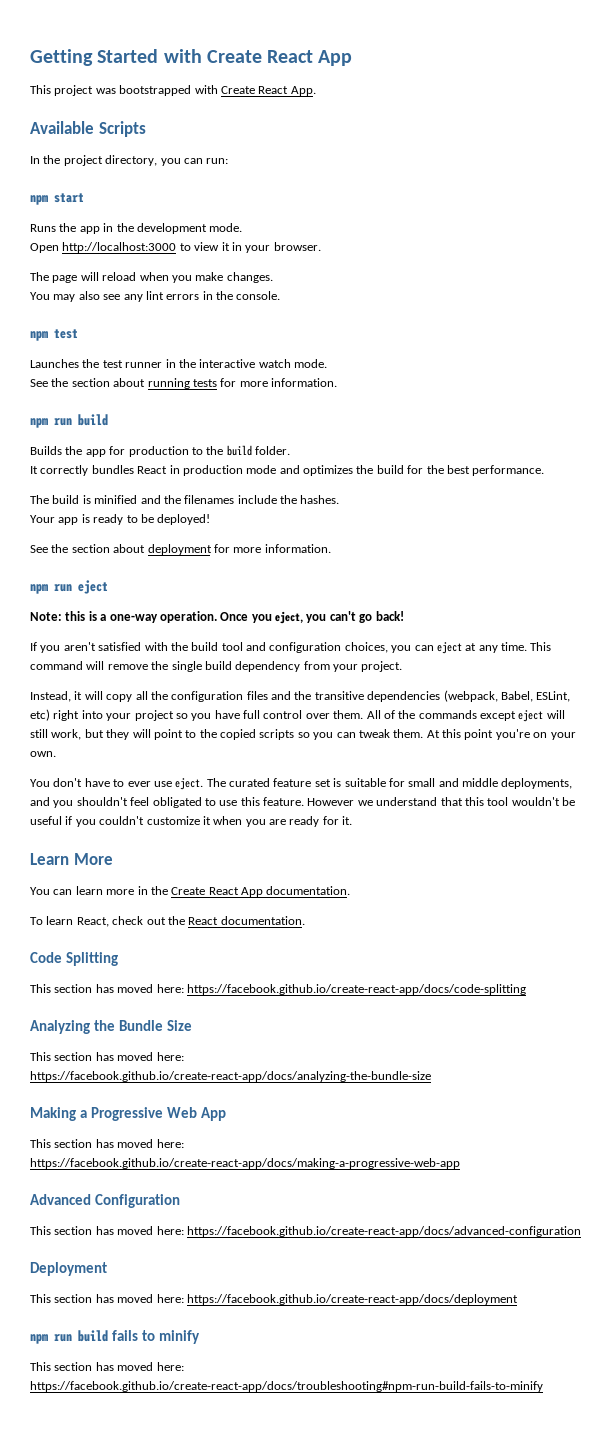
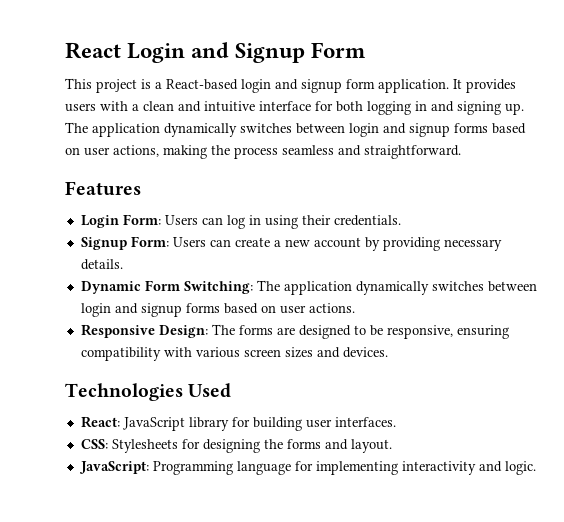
[30,49,353,66] [30,85,316,96] [30,121,146,137] [30,155,229,166] [30,193,84,205] [30,223,243,234] [30,242,321,253] [30,272,273,283] [30,291,281,302] [30,329,78,341] [30,359,327,368] [30,378,337,389] [30,414,108,428] [30,445,290,457] [30,465,545,476] [30,495,340,504] [30,514,211,525] [30,544,331,555] [30,580,108,594] [30,611,404,624] [30,642,552,654] [30,661,403,672] [30,690,571,702] [30,709,565,722] [30,729,576,740] [30,751,56,757] [30,778,573,790] [30,797,575,808] [30,816,353,827] [30,853,113,865] [30,886,351,897] [30,916,305,927] [30,952,118,966] [30,984,526,995] [30,1020,192,1034] [30,1052,184,1061] [30,1071,431,1082] [30,1107,226,1121] [30,1139,184,1148] [30,1158,460,1169] [30,1194,180,1208] [30,1226,581,1237] [30,1262,107,1276] [30,1294,518,1305] [30,1330,200,1344] [30,1362,184,1371] [30,1381,543,1392] Getting Started with Create React App // This project was bootstrapped with Create React App. // Available Scripts // In the project directory, you can run: // npm start // Runs the app in the development mode. // Open http://localhost:3000 to view it in your browser. // The page will reload when you make changes. // You may also see any lint errors in the console. // npm test // Launches the test runner in the interactive watch mode. // See the section about running tests for more information. // npm run build // Builds the app for production to the build folder. // It correctly bundles React in production mode and optimizes the build for the best performance. // The build is minified and the filenames include the hashes. // Your app is ready to be deployed! // See the section about deployment for more information. // npm run eject // Note: this is a one-way operation. Once you eject, you can't go back! // If you aren't satisfied with the build tool and configuration choices, you can eject at any time. This command will remove the single build dependency from your project. // Instead, it will copy all the configuration files and the transitive dependencies (webpack, Babel, ESLint, etc) right into your project so you have full control over them. All of the commands except eject will still work, but they will point to the copied scripts so you can tweak them. At this point you're on your own. // You don't have to ever use eject. The curated feature set is suitable for small and middle deployments, and you shouldn't feel obligated to use this feature. However we understand that this tool wouldn't be useful if you couldn't customize it when you are ready for it. // Learn More // You can learn more in the Create React App documentation. // To learn React, check out the React documentation. // Code Splitting // This section has moved here: https://facebook.github.io/create-react-app/docs/code-splitting // Analyzing the Bundle Size // This section has moved here: https://facebook.github.io/create-react-app/docs/analyzing-the-bundle-size // Making a Progressive Web App // This section has moved here: https://facebook.github.io/create-react-app/docs/making-a-progressive-web-app // Advanced Configuration // This section has moved here: https://facebook.github.io/create-react-app/docs/advanced-configuration // Deployment // This section has moved here: https://facebook.github.io/create-react-app/docs/deployment // npm run build fails to minify // This section has moved here: https://facebook.github.io/create-react-app/docs/troubleshooting#npm-run-build-fails-to-minify -> [65,42,367,63] [65,78,516,93] [65,101,524,115] [65,122,526,137] [65,145,461,159] [65,181,141,196] [80,214,401,229] [80,236,502,251] [80,259,123,270] [80,280,537,295] [80,303,355,317] [80,324,509,339] [80,347,388,361] [65,383,232,401] [80,416,396,431] [80,439,392,453] [78,461,536,475] React Login and Signup Form // This project is a React-based login and signup form application. It provides users with a clean and intuitive interface for both logging in and signing up. The application dynamically switches between login and signup forms based on user actions, making the process seamless and straightforward. // Features // Login Form: Users can log in using their credentials. // Signup Form: Users can create a new account by providing necessary details. // Dynamic Form Switching: The application dynamically switches between login and signup forms based on user actions. // Responsive Design: The forms are designed to be responsive, ensuring compatibility with various screen sizes and devices. // Technologies Used // React: JavaScript library for building user interfaces. // CSS: Stylesheets for designing the forms and layout. // JavaScript: Programming language for implementing interactivity and logic.

